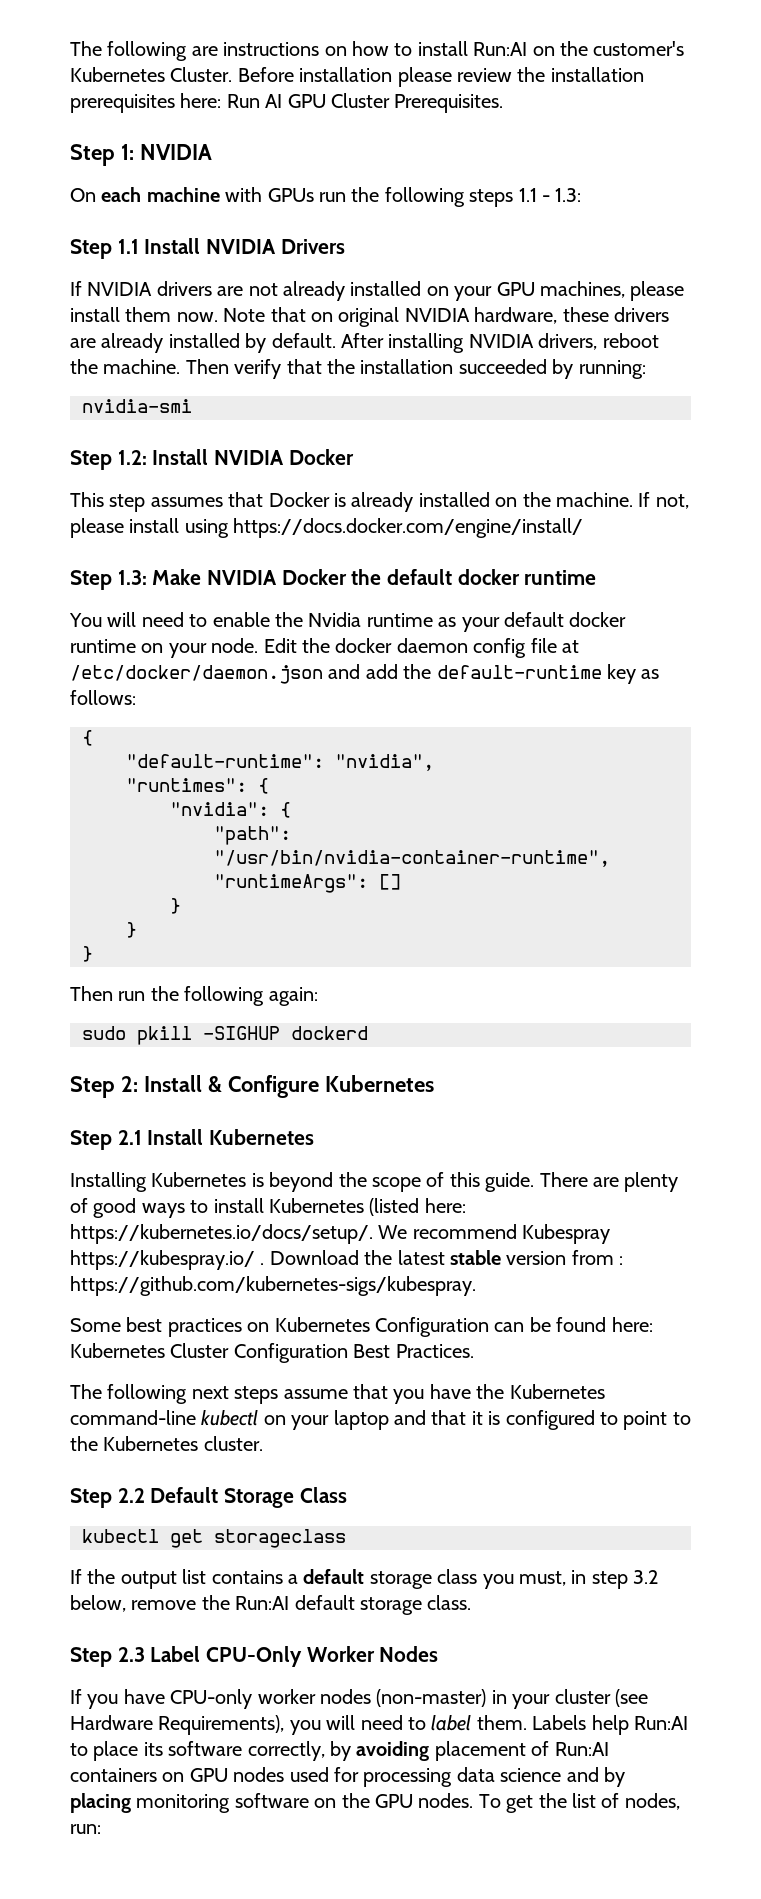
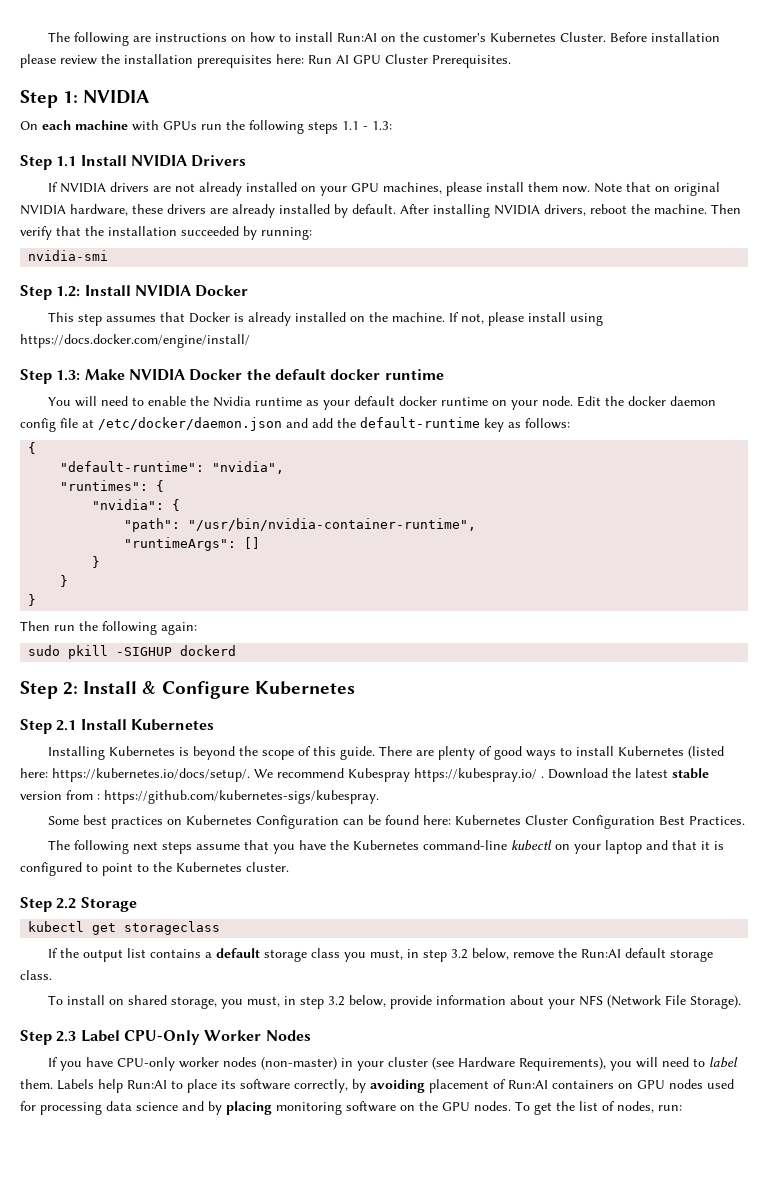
[150,1487,219,1503] Default -> (77, 903) none
[299,1487,347,1503] Class -> (137, 904) none
(472, 1602) none -> [47,995,741,1009] // To install on shared storage, you must, in step 3.2 below, provide information about your NFS (Network File Storage).

